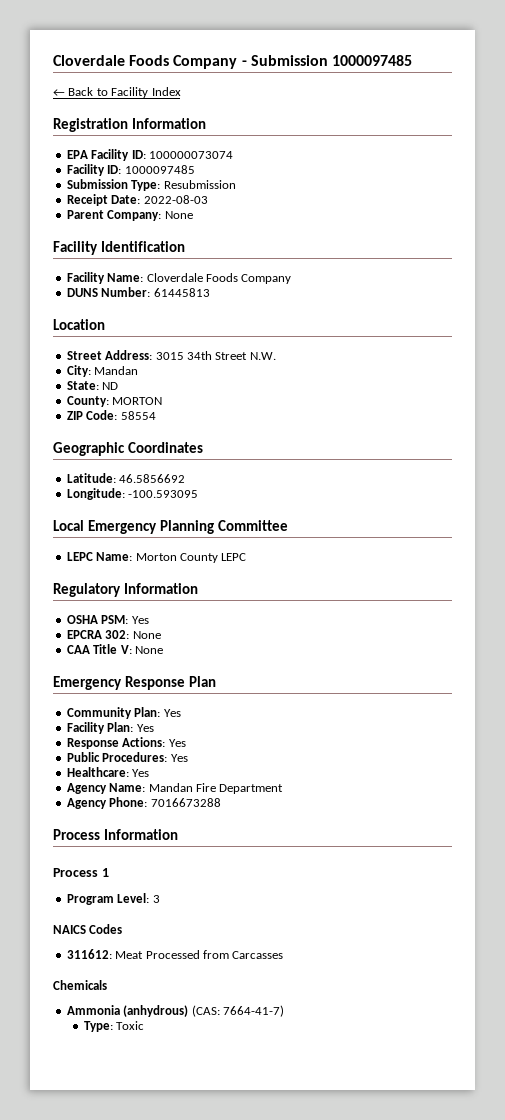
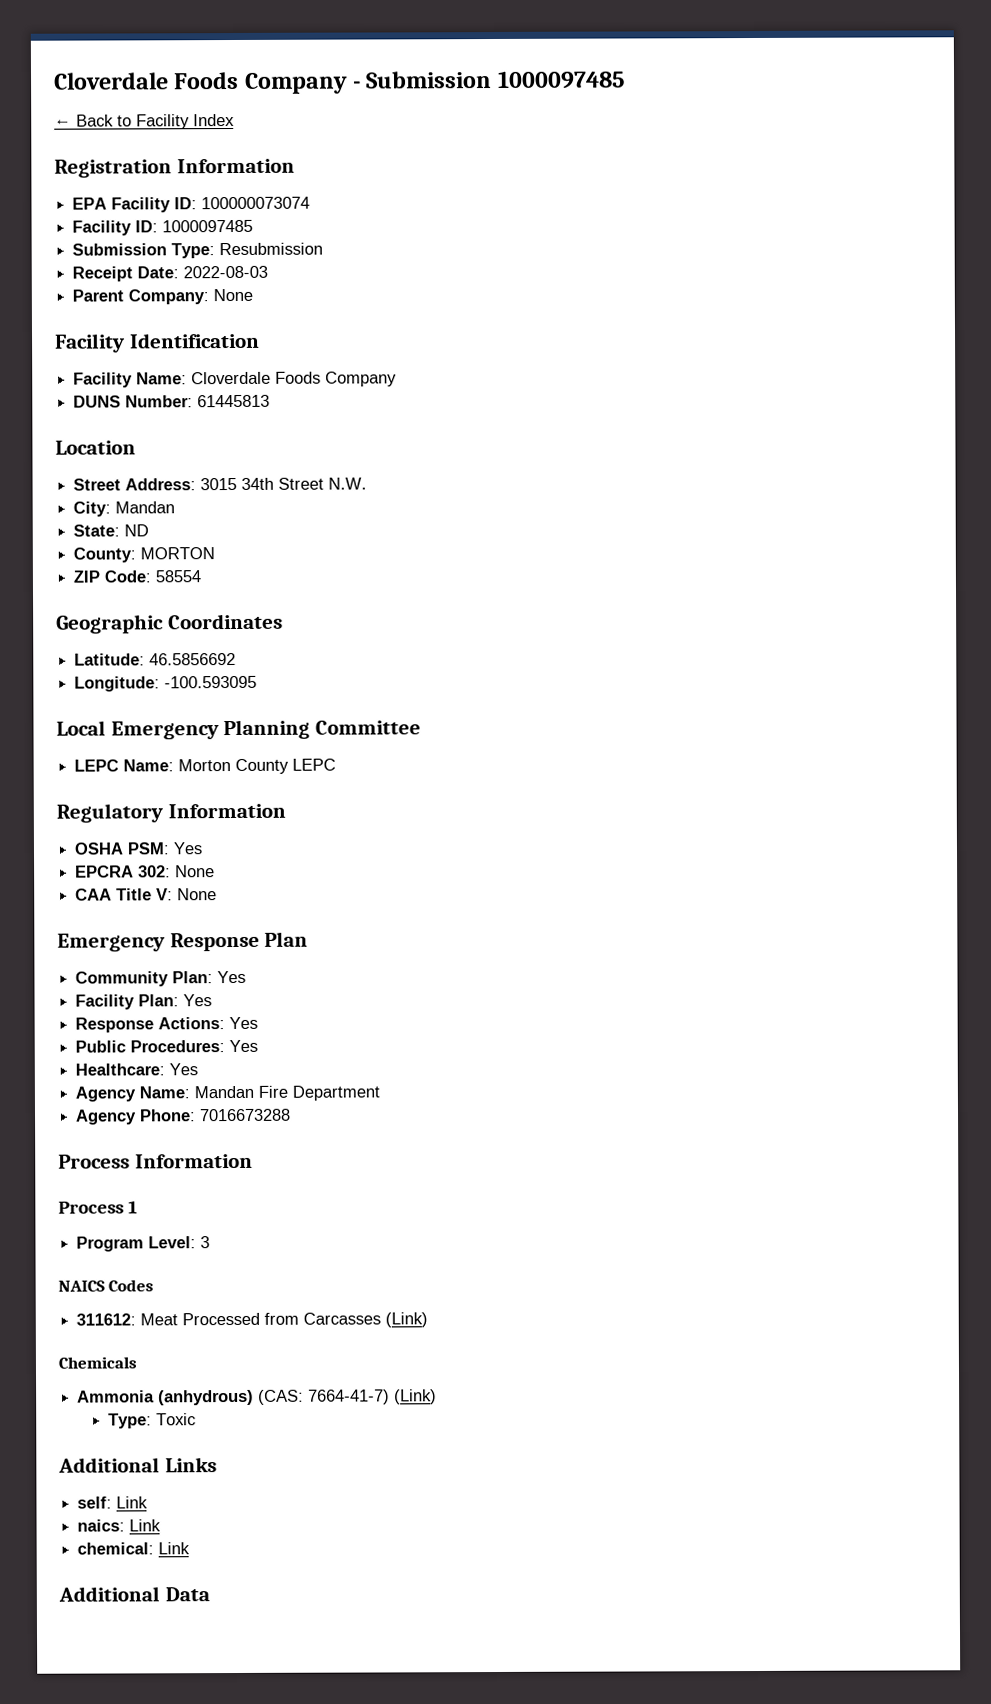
(284, 955) none -> [385,1312,429,1328] (Link)
(284, 1011) none -> [394,1389,438,1405] (Link)
(145, 1025) none -> [58,1457,217,1473] [77,1496,149,1509] [77,1519,162,1532] [77,1542,191,1555] [58,1586,210,1602] // Additional Links // self: Link // naics: Link // chemical: Link // Additional Data

